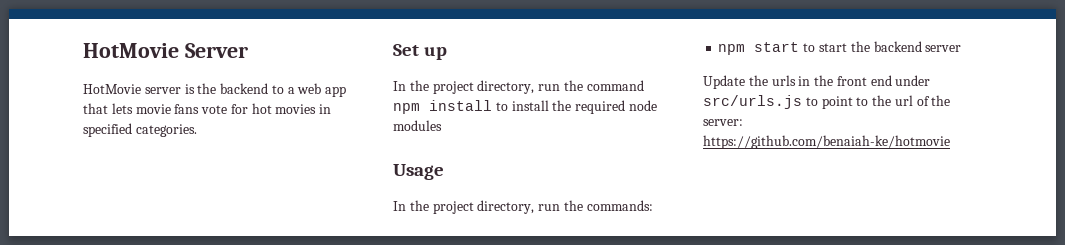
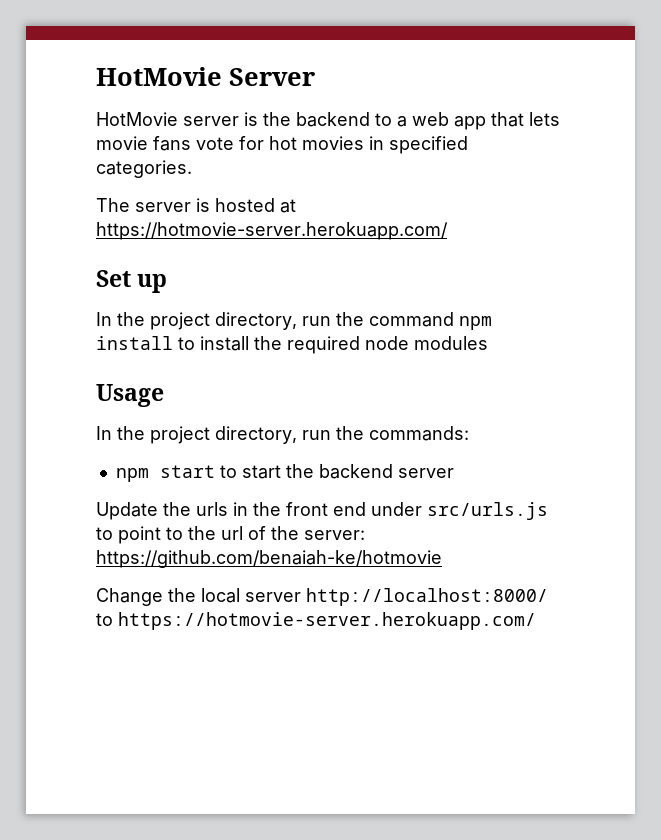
(197, 130) none -> [96,198,296,213] [96,222,448,240] // The server is hosted at https://hotmovie-server.herokuapp.com/
(950, 142) none -> [96,588,548,606] [96,612,536,630] // Change the local server http://localhost:8000/ to https://hotmovie-server.herokuapp.com/

